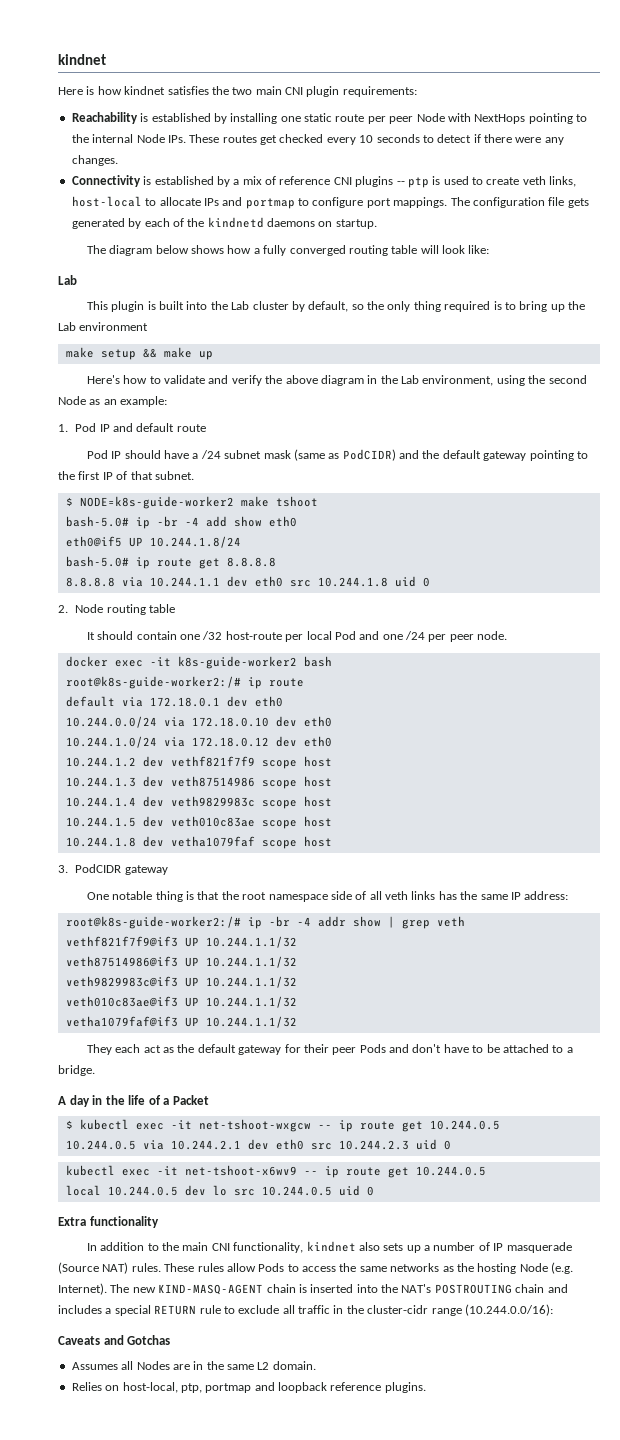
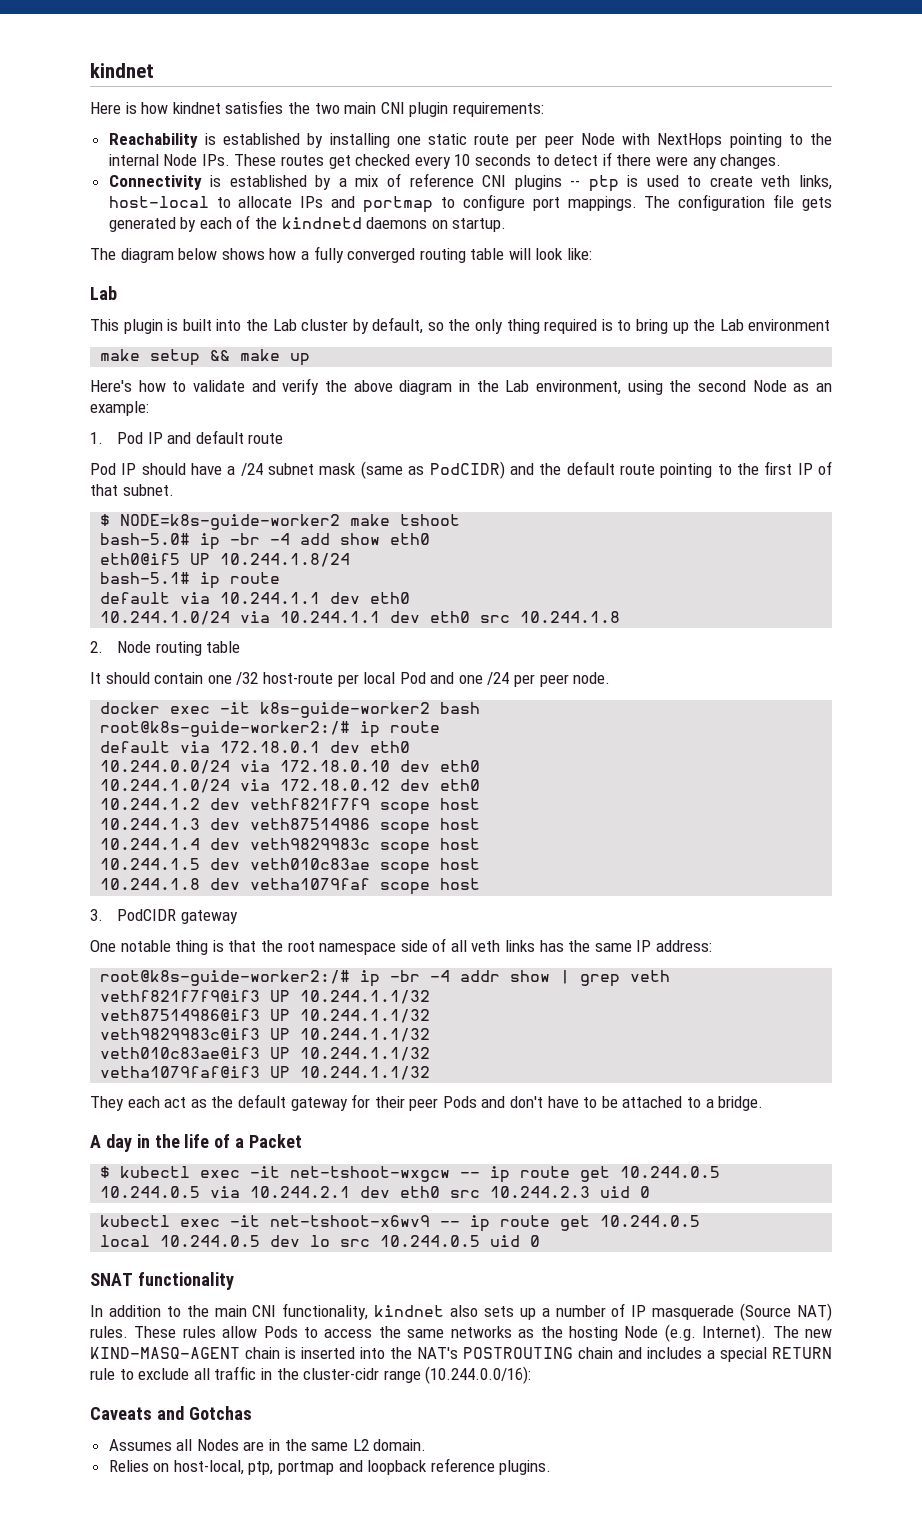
[483,451,527,461] gateway -> [619,464,655,475] route
[65,556,276,569] [65,577,115,587] bash-5.0# ip route get 8.8.8.8 // 8.8.8.8 -> [100,572,281,589] [100,592,411,604] [100,611,231,625] bash-5.1# ip route // default via 10.244.1.1 dev eth0 // 10.244.1.0/24
[394,576,430,587] uid 0 -> (621, 617) none
[58,1217,86,1226] Extra -> [90,1273,133,1286] SNAT

